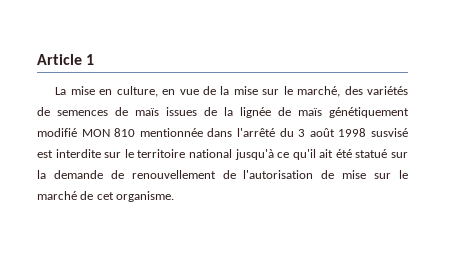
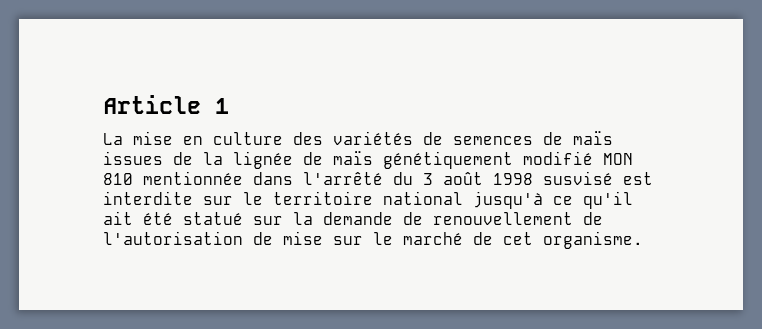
[116,86,341,97] culture, en vue de la mise sur le marché, -> [213,132,283,145] culture

